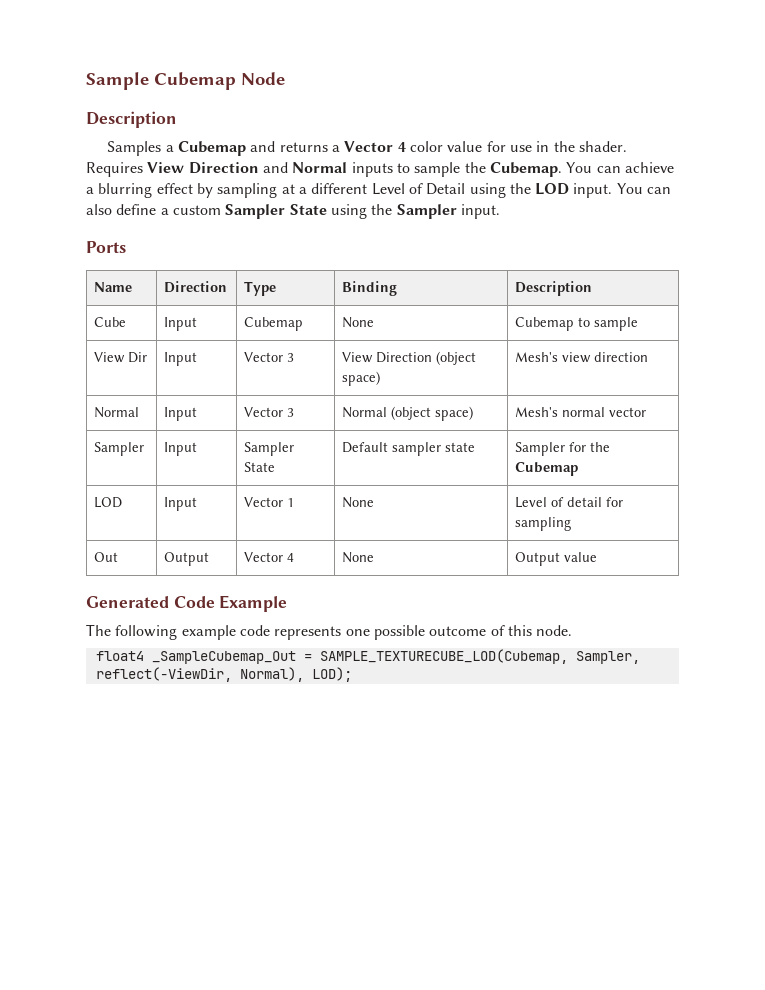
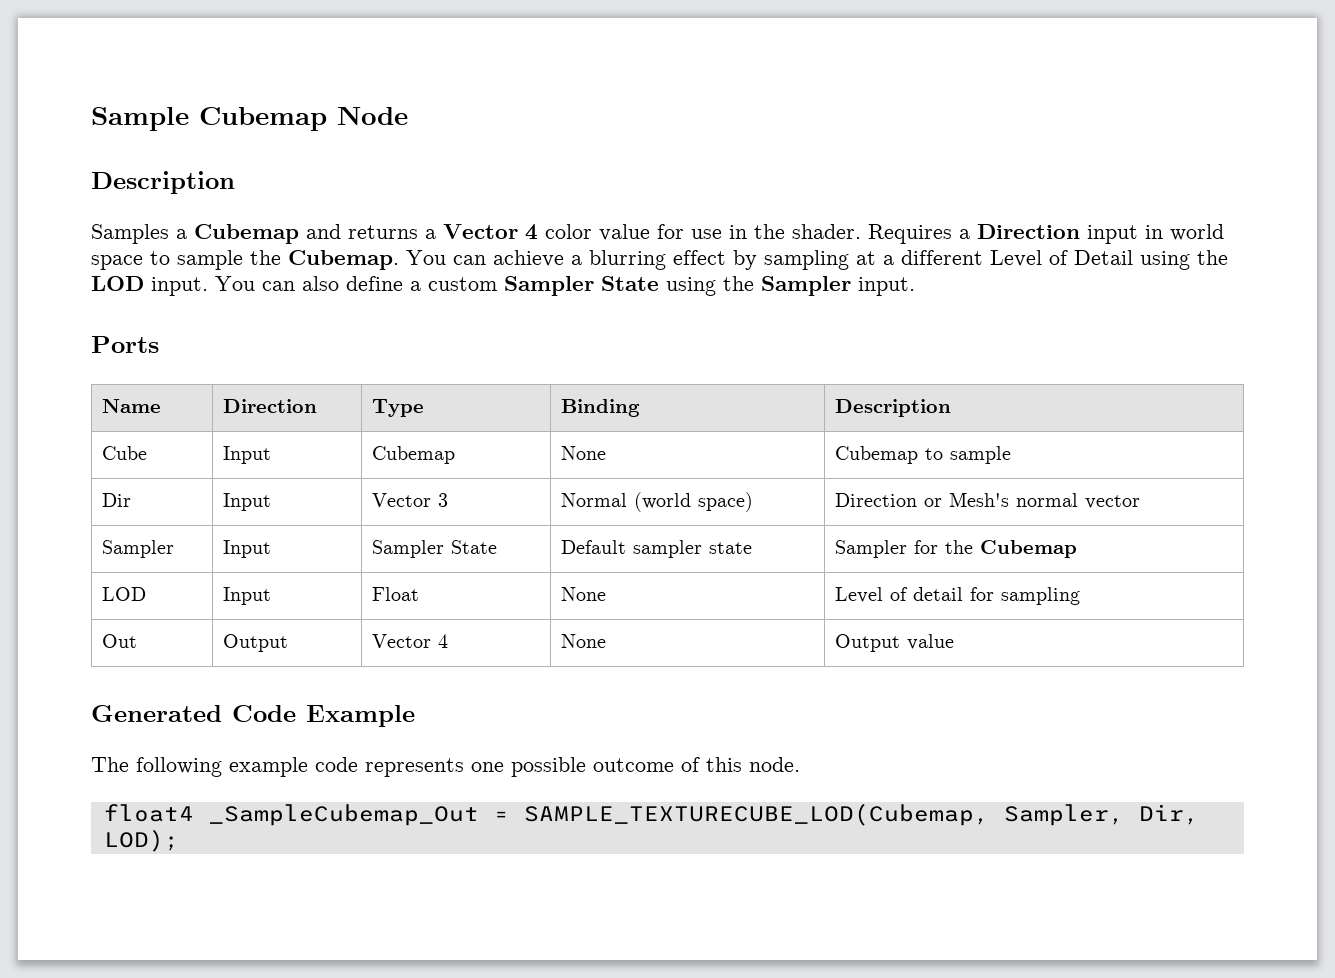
[147,162,393,177] View Direction and Normal inputs -> [959,224,1224,244] [91,255,143,270] a Direction input in world space
[94,352,126,363] View -> (1011, 455) none
[342,351,477,365] [342,371,381,386] [515,352,649,363] [94,407,140,418] [164,407,198,421] [244,407,295,417] [342,406,474,421] View Direction (object space) | Mesh's view direction // Normal | Input | Vector 3 | Normal (object space) | -> [560,492,753,512] [834,493,942,507] Normal (world space) | Direction or
[244,497,295,507] Vector 1 -> [371,587,419,601] Float
[95,667,304,682] reflect(-ViewDir, Normal), -> [1138,804,1199,825] Dir,

